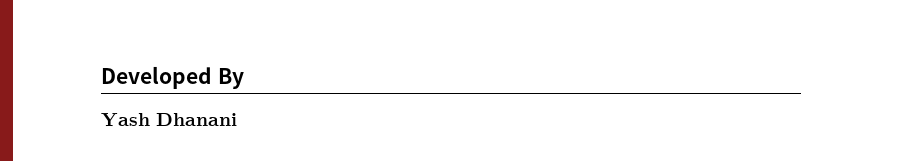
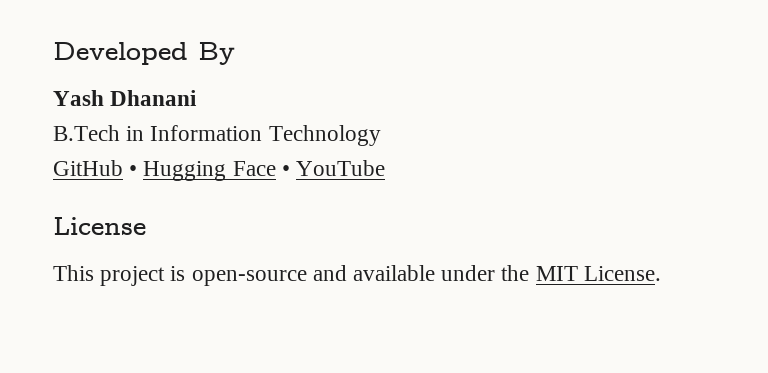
(237, 119) none -> [53,125,381,146] [53,160,386,181] [53,217,146,235] [53,265,661,286] // B.Tech in Information Technology // GitHub • Hugging Face • YouTube // License // This project is open-source and available under the MIT License.

